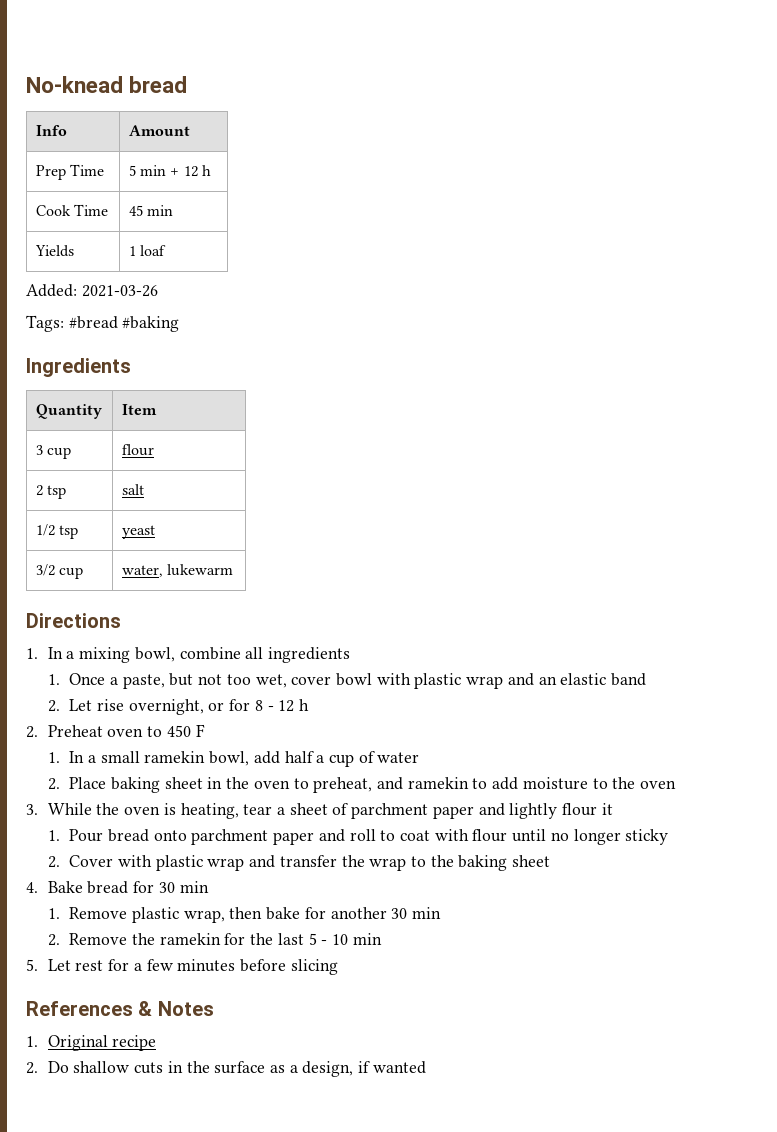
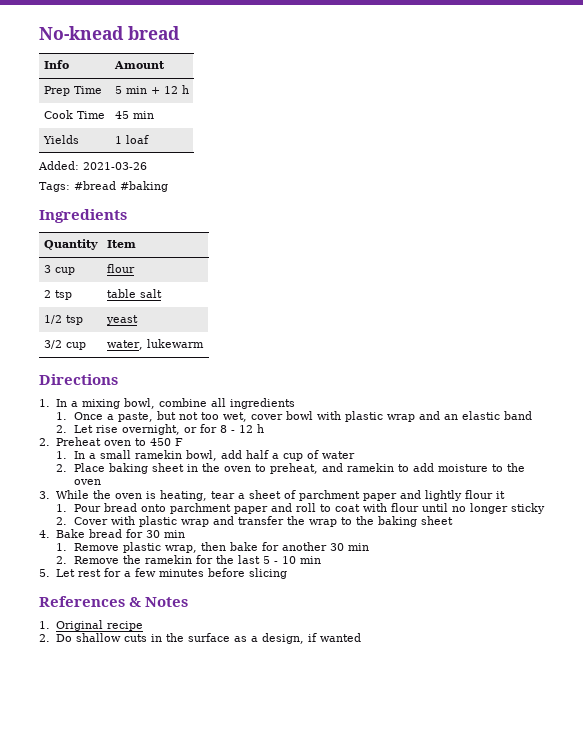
(66, 492) none -> [106,289,136,298] table

